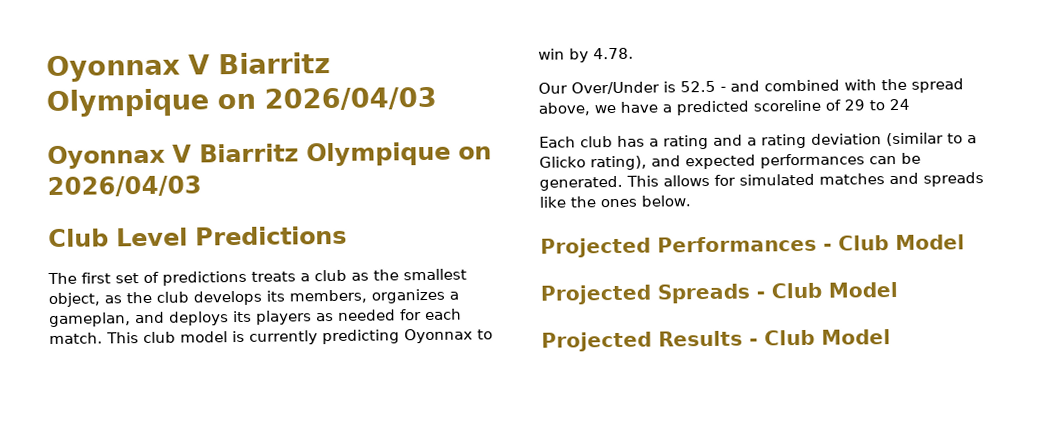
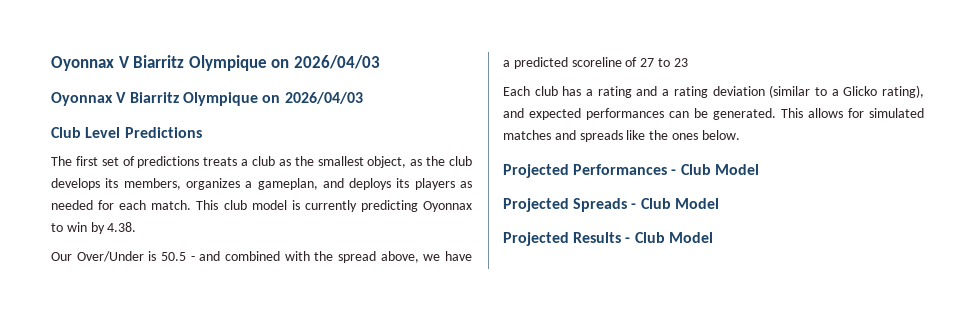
[593,47,634,60] 4.78. -> [107,222,137,232] 4.38.
[680,80,716,93] 52.5 -> [161,252,186,261] 50.5
[844,98,910,111] 29 to 24 -> [640,58,688,67] 27 to 23

